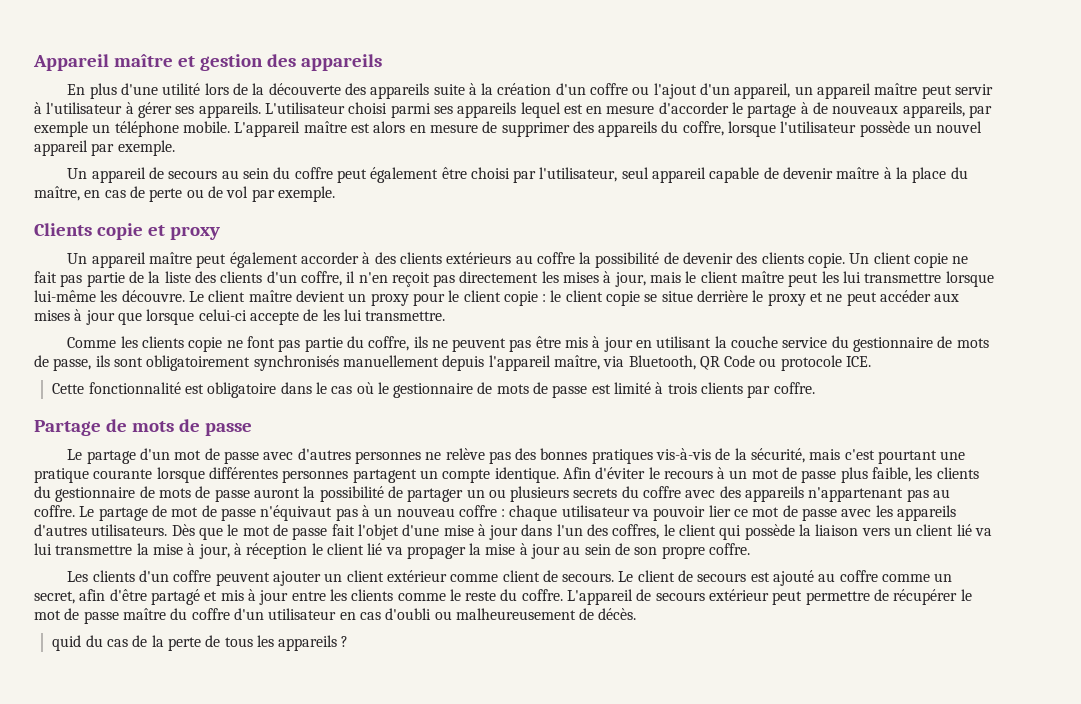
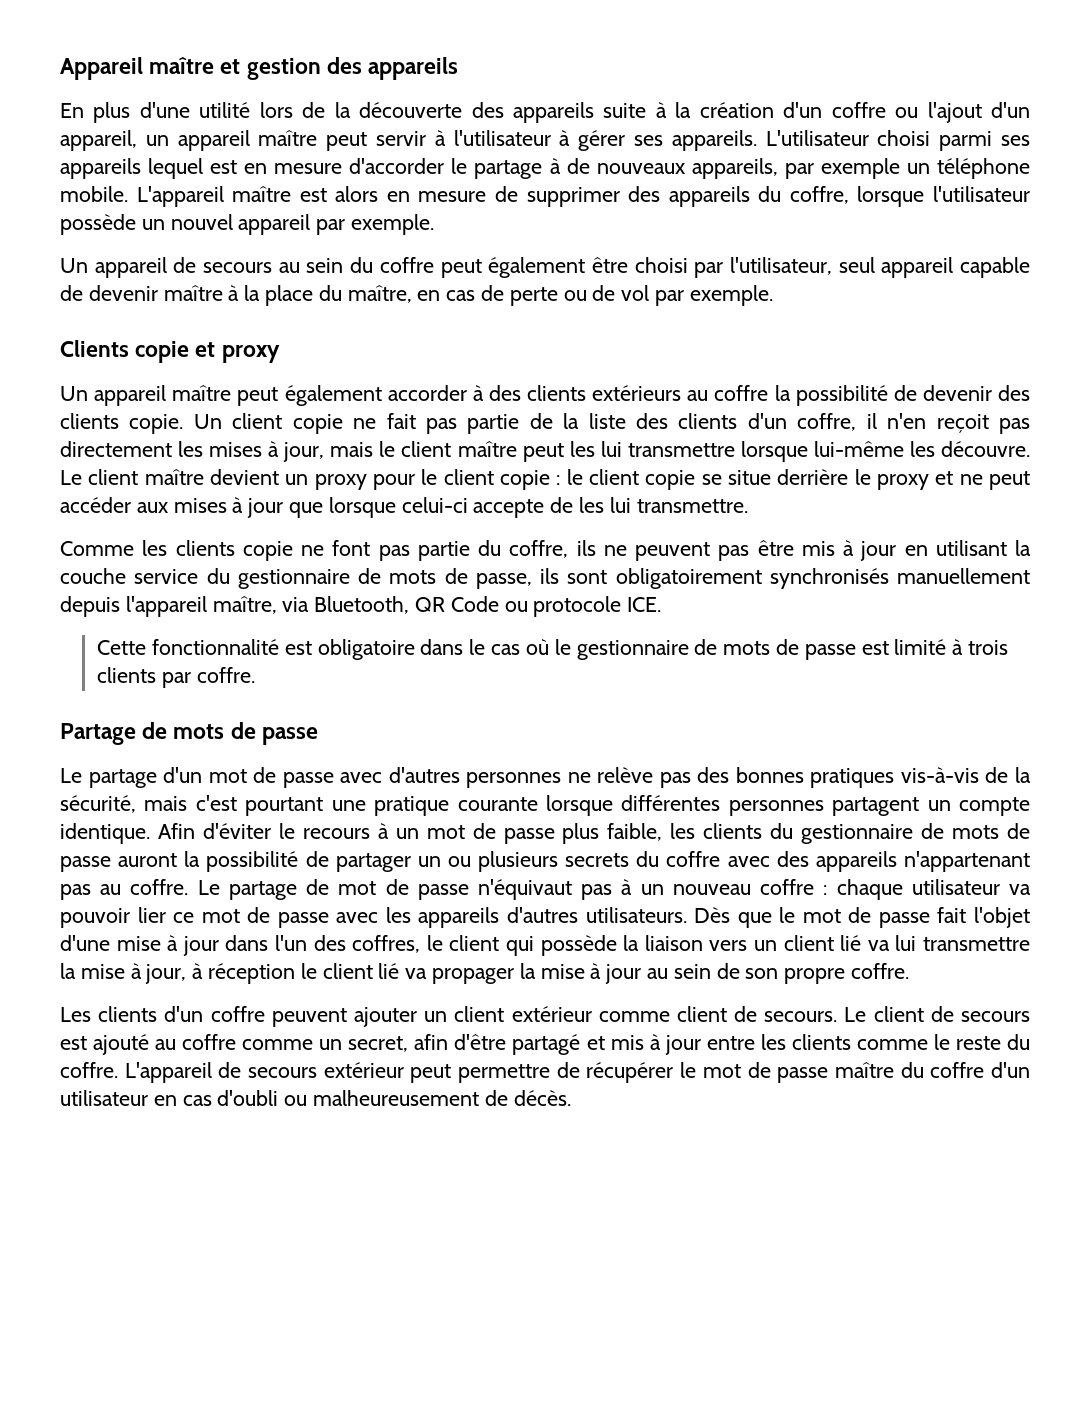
[52,635,349,651] // quid du cas de la perte de tous les appareils ? -> (571, 1098) none

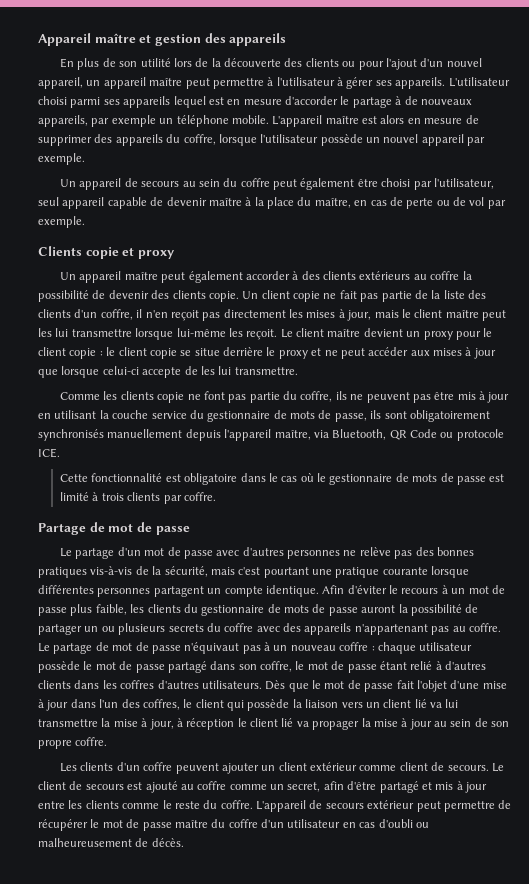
[139,102,190,118] d'une -> [102,58,138,67] de son
[513,102,919,123] appareils suite à la création d'un coffre ou -> [305,58,384,70] clients ou pour
(1031, 110) none -> [446,58,482,67] nouvel
[376,131,427,146] servir -> [212,78,264,89] permettre
[941,441,1030,457] découvre. -> [246,329,278,340] reçoit.
[173,724,225,739] mots -> [108,524,134,532] mot
[1008,884,1031,895] [60,907,500,928] va pouvoir lier ce mot de passe avec les appareils -> [38,661,486,673] [38,680,155,689] possède le mot de passe partagé dans son coffre, le mot de passe étant relié à d'autres clients dans les coffres

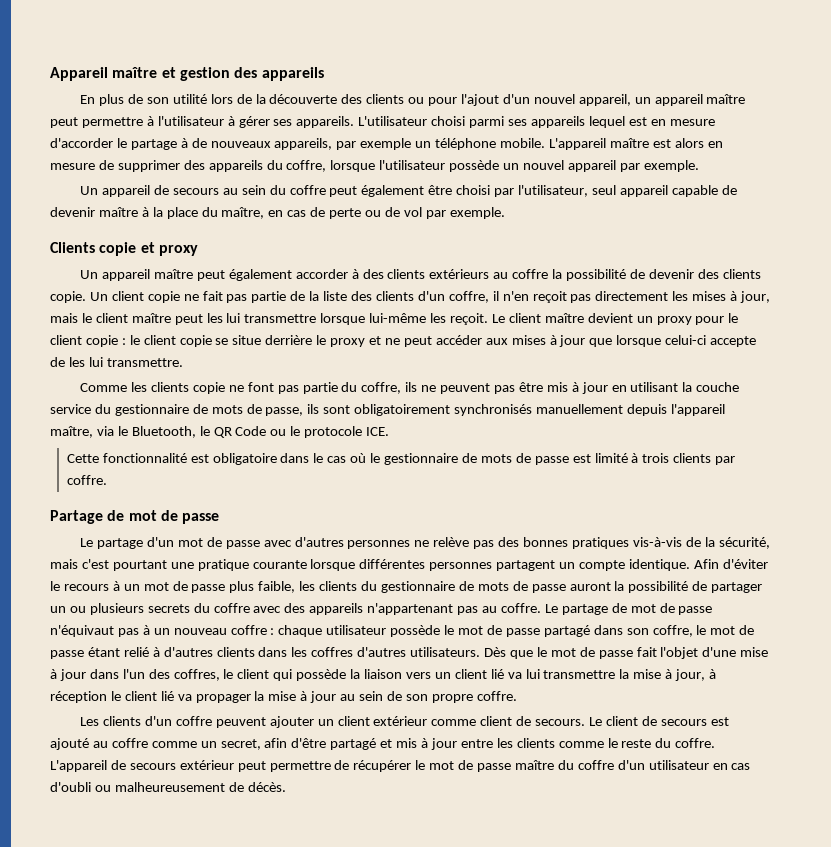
[332,429,387,440] Bluetooth, -> [117,426,210,438] le Bluetooth, le
(454, 435) none -> [290,426,301,436] le

